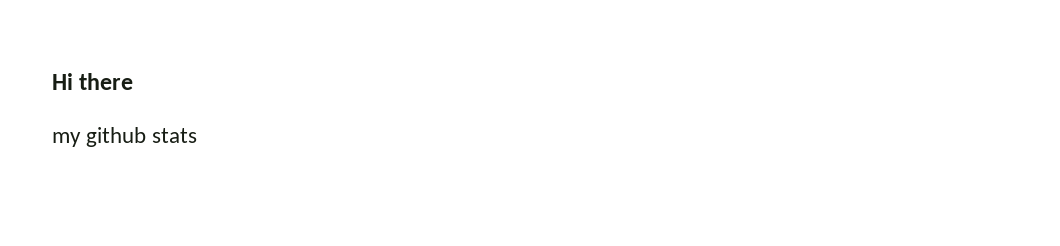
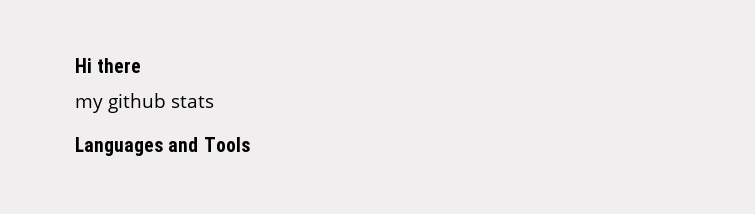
(198, 135) none -> [75,137,250,156] // Languages and Tools

